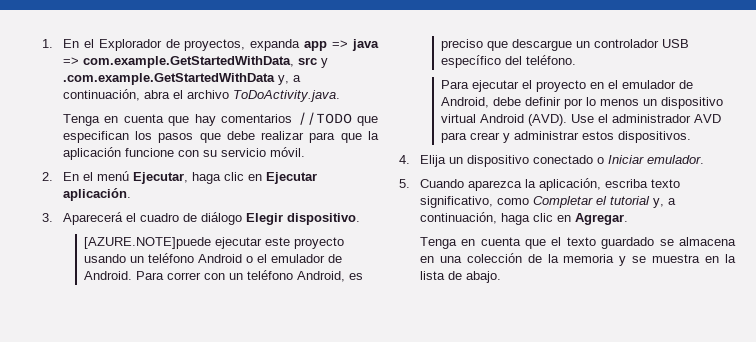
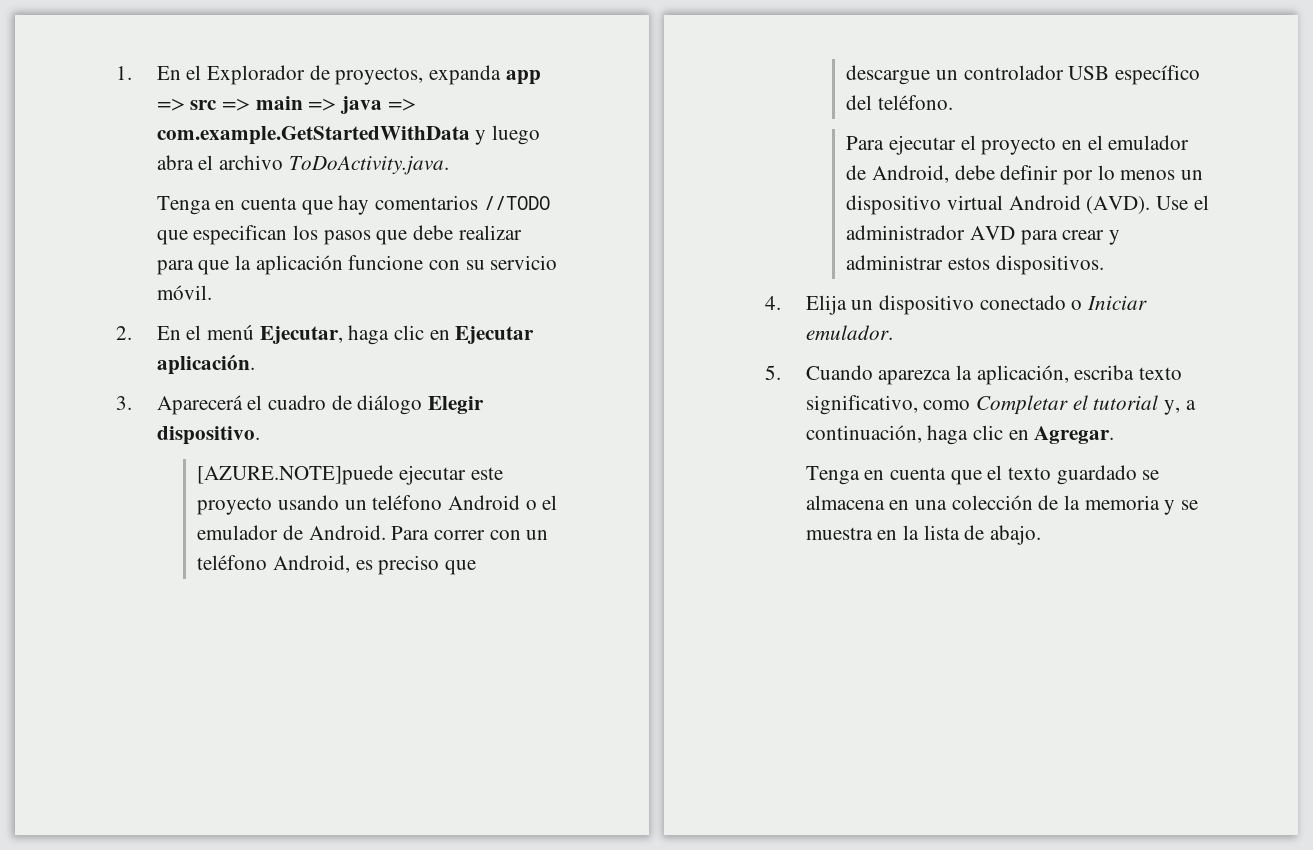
[351,39,379,51] [62,56,328,68] [62,73,301,85] [62,89,140,101] java => com.example.GetStartedWithData, src y .com.example.GetStartedWithData y, a continuación, -> [190,96,416,114] [156,125,541,145] src => main => java => com.example.GetStartedWithData y luego

